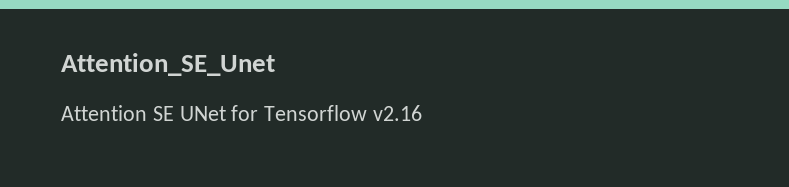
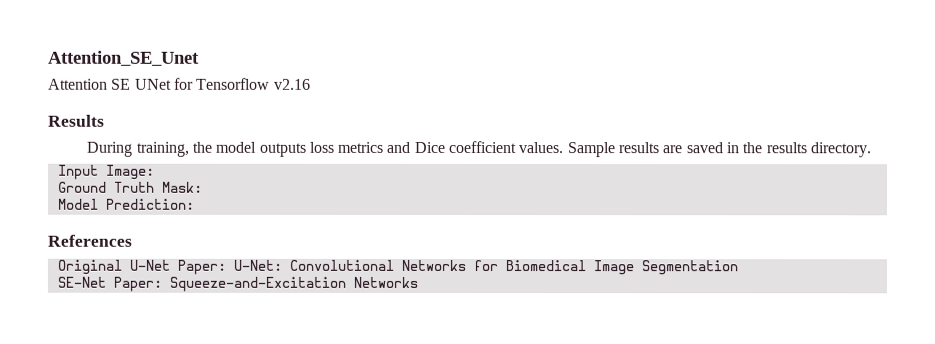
(423, 113) none -> [48,114,105,127] [87,140,872,158] [56,164,155,180] [56,181,202,193] [56,198,194,210] [47,234,132,247] [56,259,738,276] [56,276,418,292] // Results // During training, the model outputs loss metrics and Dice coefficient values. Sample results are saved in the results directory. // Input Image: // Ground Truth Mask: // Model Prediction: // References // Original U-Net Paper: U-Net: Convolutional Networks for Biomedical Image Segmentation // SE-Net Paper: Squeeze-and-Excitation Networks

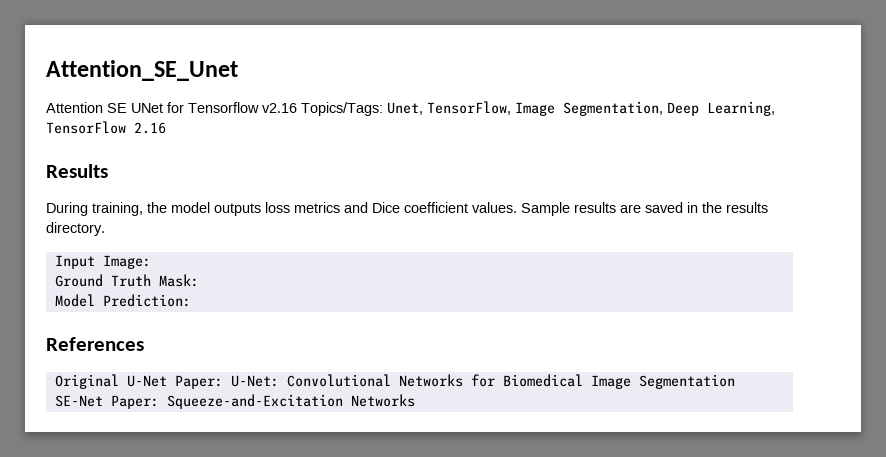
(311, 84) none -> [301,101,775,116] [46,121,166,134] Topics/Tags: Unet, TensorFlow, Image Segmentation, Deep Learning, TensorFlow 2.16

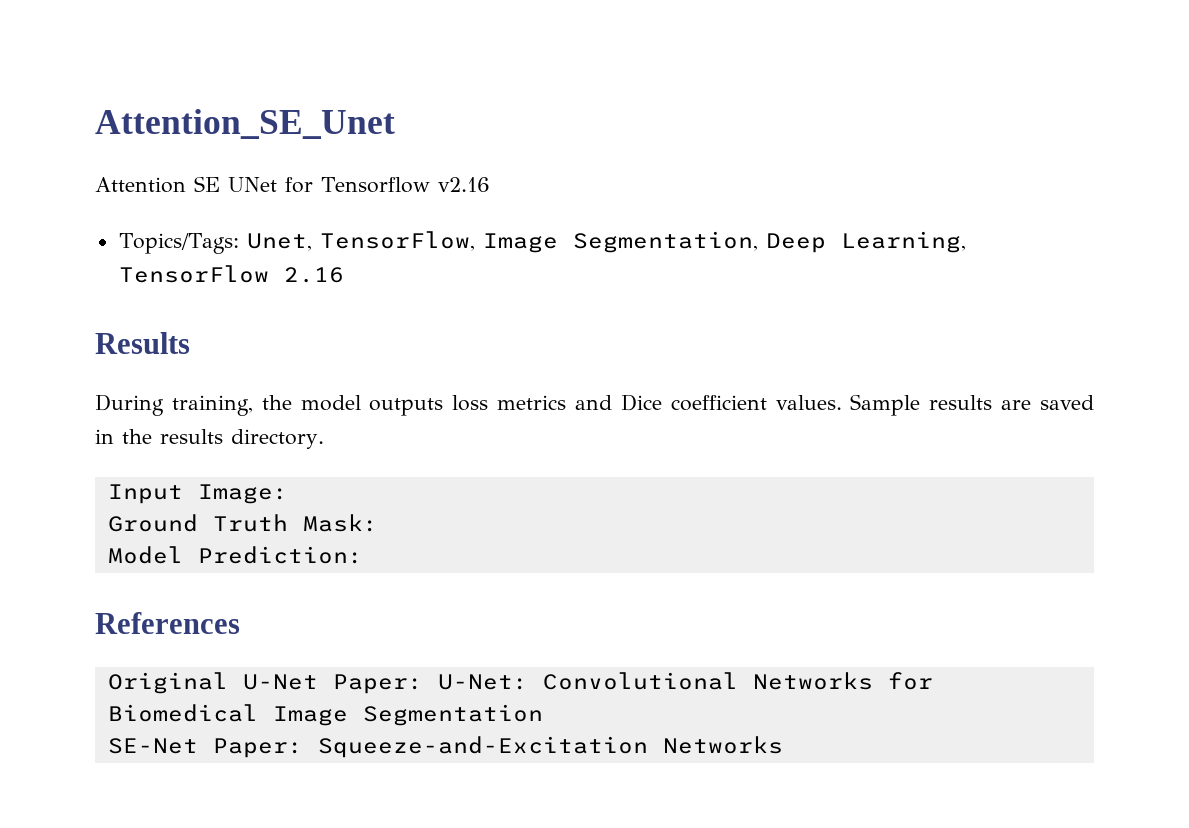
(297, 108) none -> (490, 184) //

